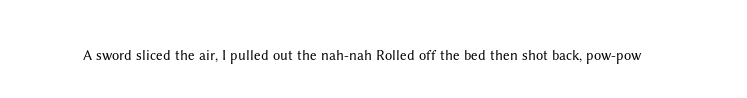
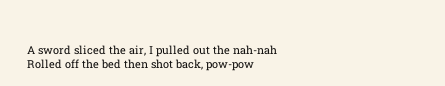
(373, 55) none -> (277, 50) //

